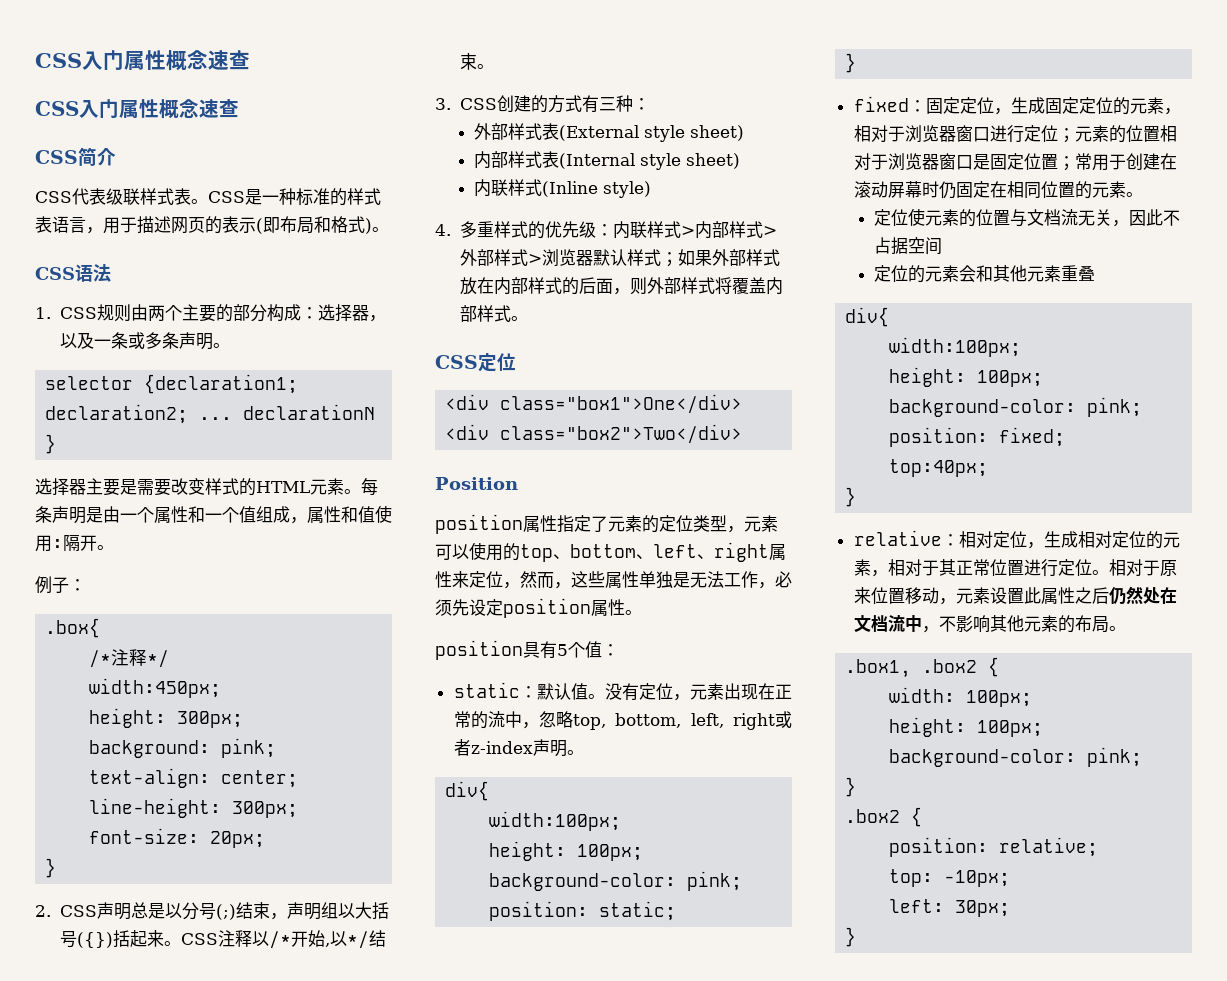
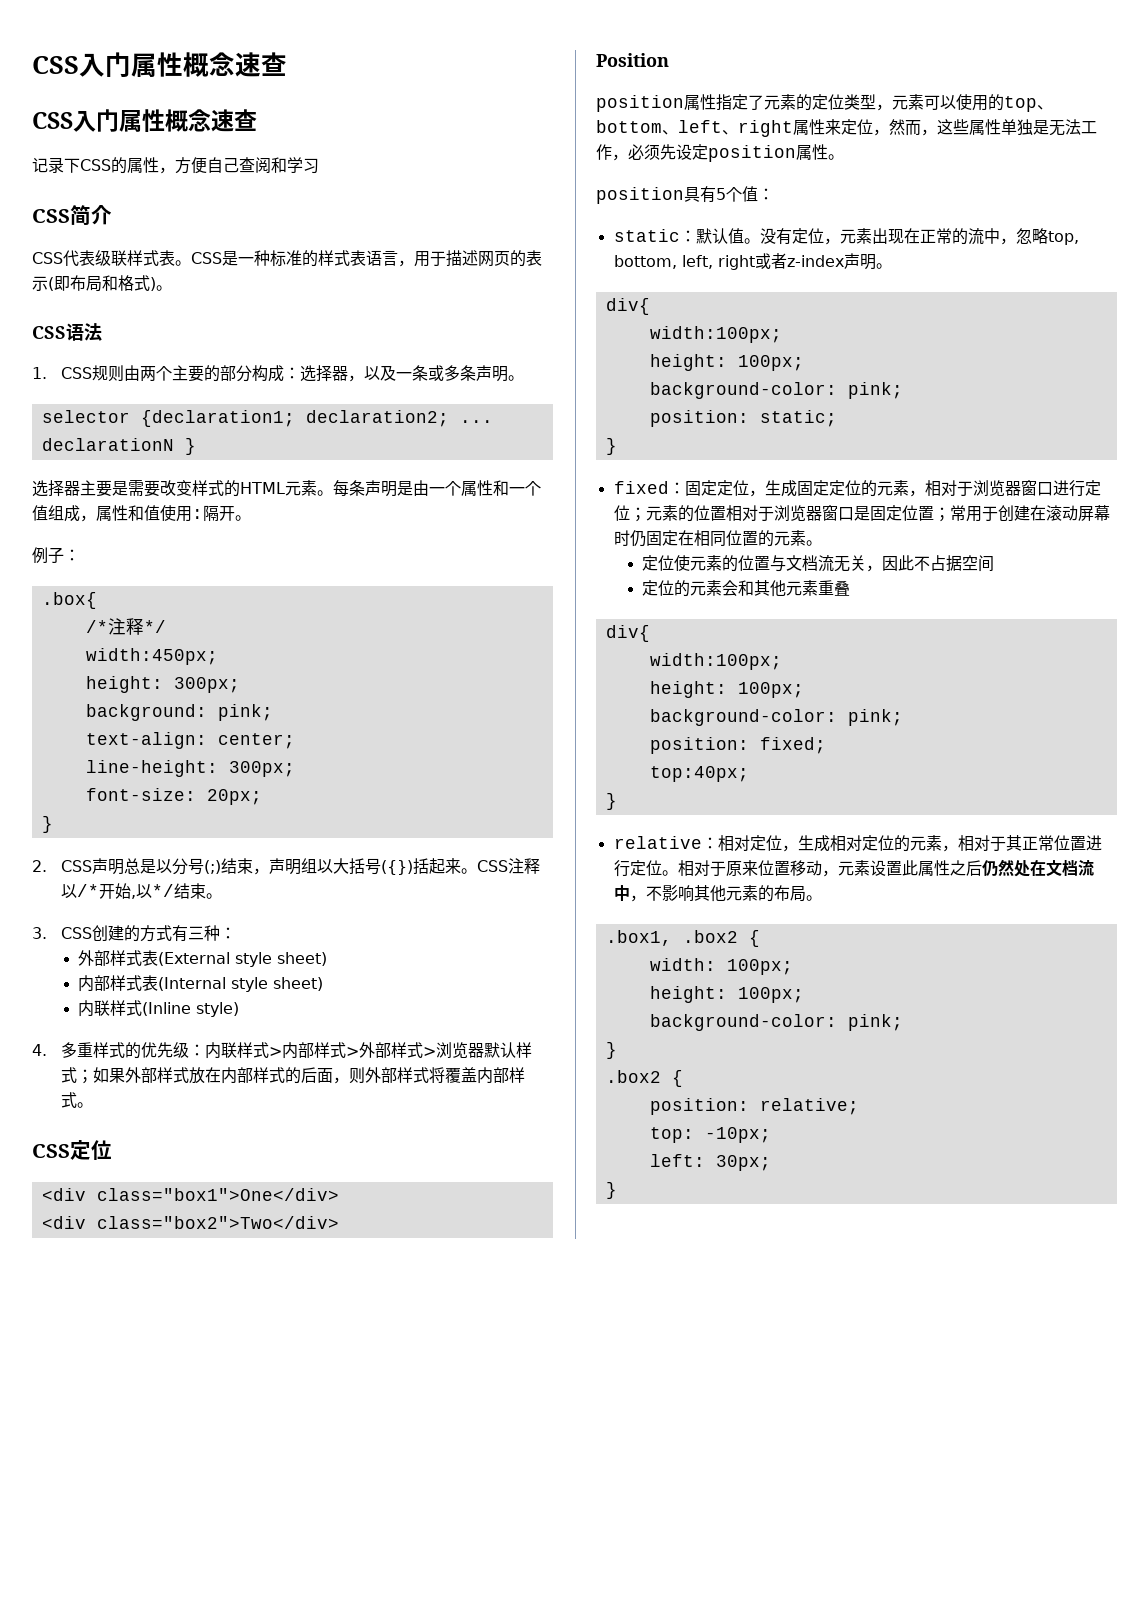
(239, 108) none -> [32,157,319,174] // 记录下CSS的属性，方便自己查阅和学习

